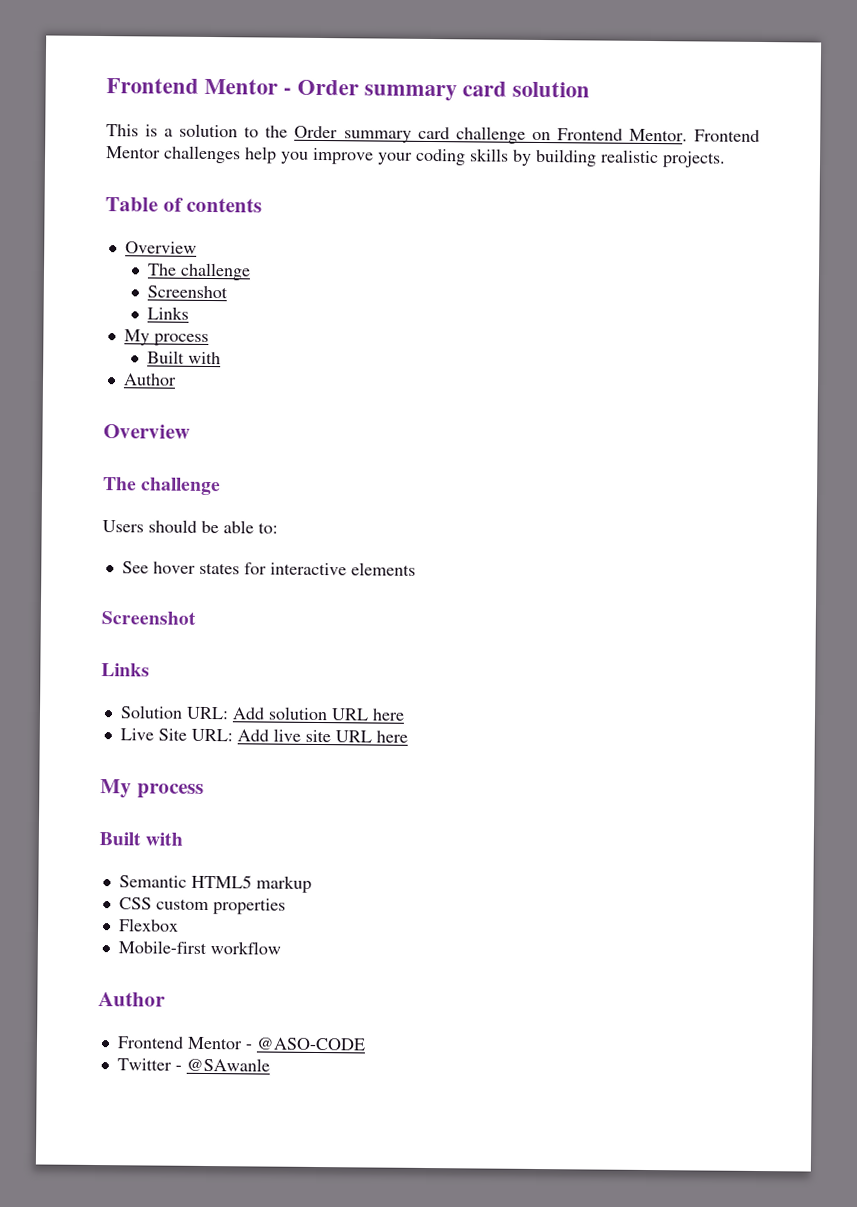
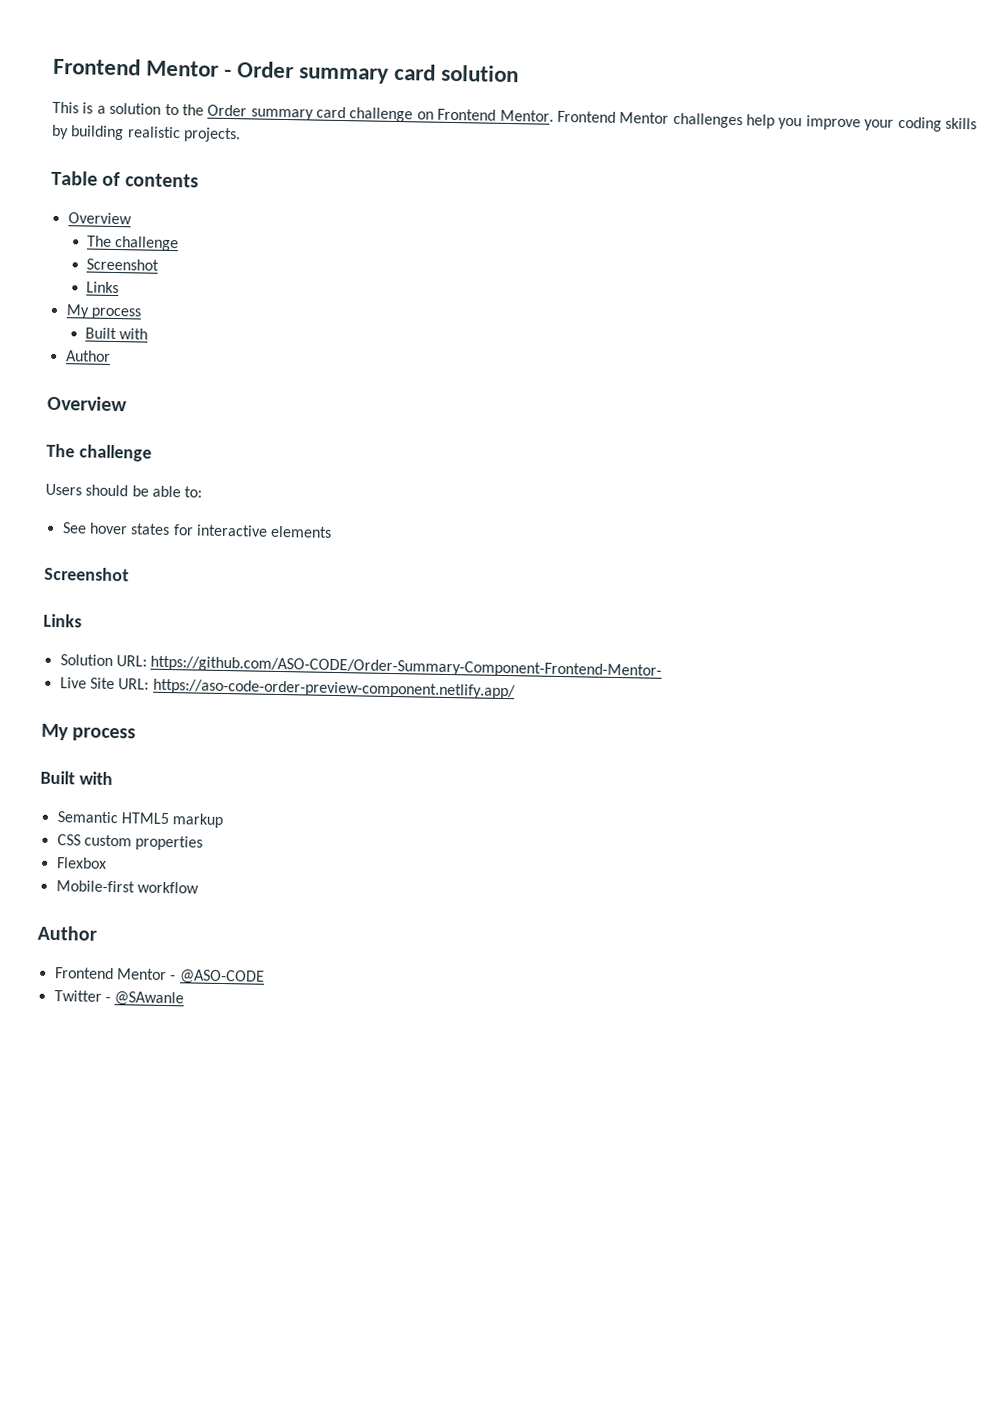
[231,706,405,721] Add solution URL here -> [150,655,663,679] https://github.com/ASO-CODE/Order-Summary-Component-Frontend-Mentor-
[236,728,408,743] Add live site URL here -> [152,678,516,700] https://aso-code-order-preview-component.netlify.app/

